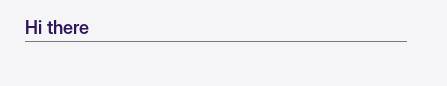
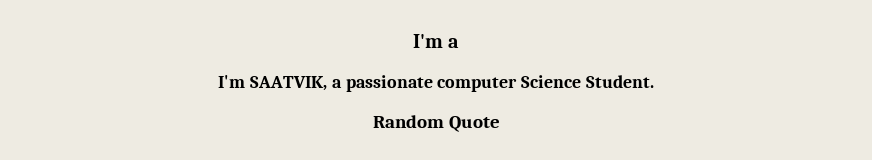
[25,20,89,34] Hi there -> [412,34,460,48] [217,75,655,92] [372,115,500,132] I'm a // I'm SAATVIK, a passionate computer Science Student. // Random Quote

